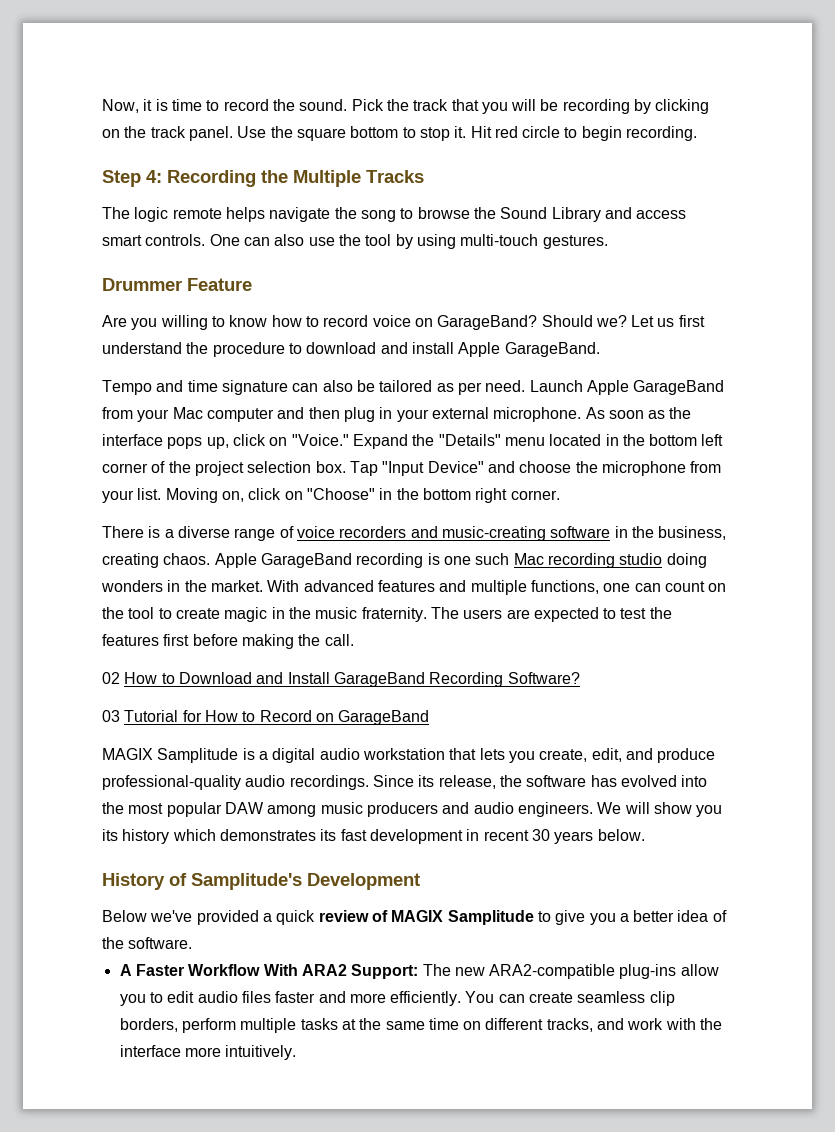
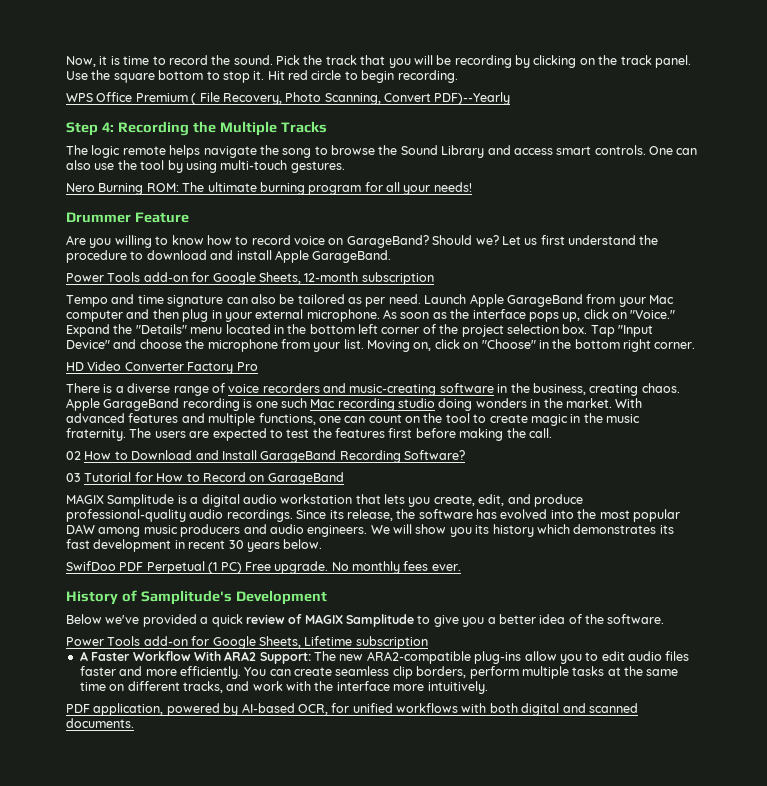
(698, 133) none -> [66,92,511,105] // WPS Office Premium ( File Recovery, Photo Scanning, Convert PDF)--Yearly
(608, 242) none -> [66,182,472,195] // Nero Burning ROM: The ultimate burning program for all your needs!
(600, 349) none -> [66,272,434,285] // Power Tools add-on for Google Sheets, 12-month subscription
(560, 495) none -> [66,361,258,374] // HD Video Converter Factory Pro
(645, 835) none -> [66,561,461,574] // SwifDoo PDF Perpetual (1 PC) Free upgrade. No monthly fees ever.
(193, 943) none -> [66,636,428,649] // Power Tools add-on for Google Sheets, Lifetime subscription
(297, 1052) none -> [66,703,638,716] [66,718,134,728] // PDF application, powered by AI-based OCR, for unified workflows with both digital and scanned documents.

